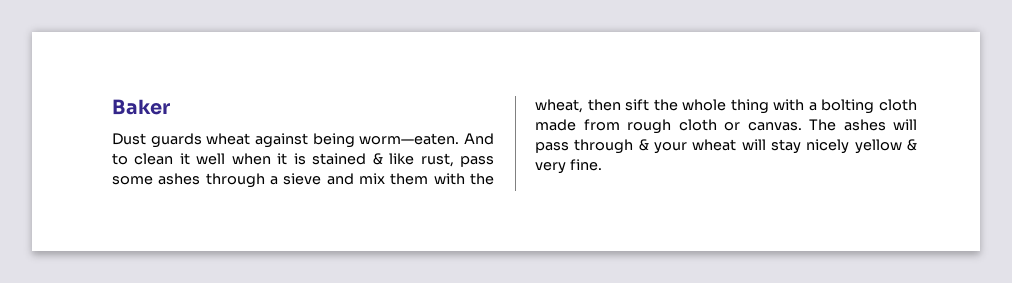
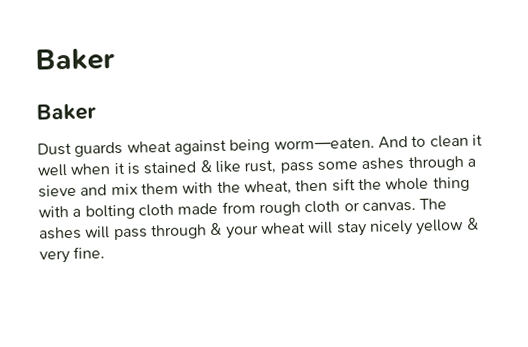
[112,99,170,115] Baker -> [35,48,115,71] [36,103,96,121] Baker // Baker

